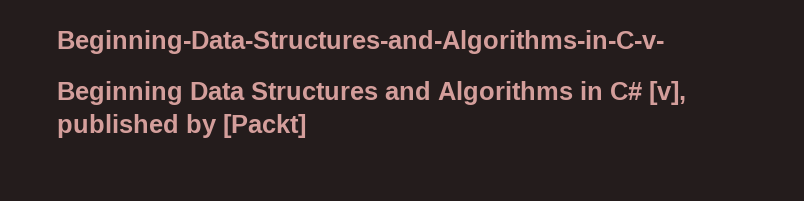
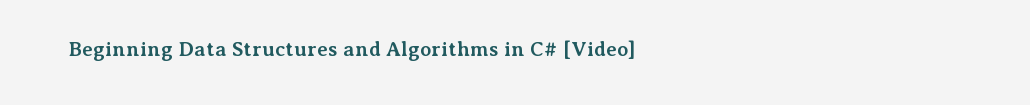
[57,30,664,54] Beginning-Data-Structures-and-Algorithms-in-C-v- // -> (69, 51) none
[649,81,686,105] [57,114,306,138] [v], published by [Packt] -> [562,40,635,59] [Video]

